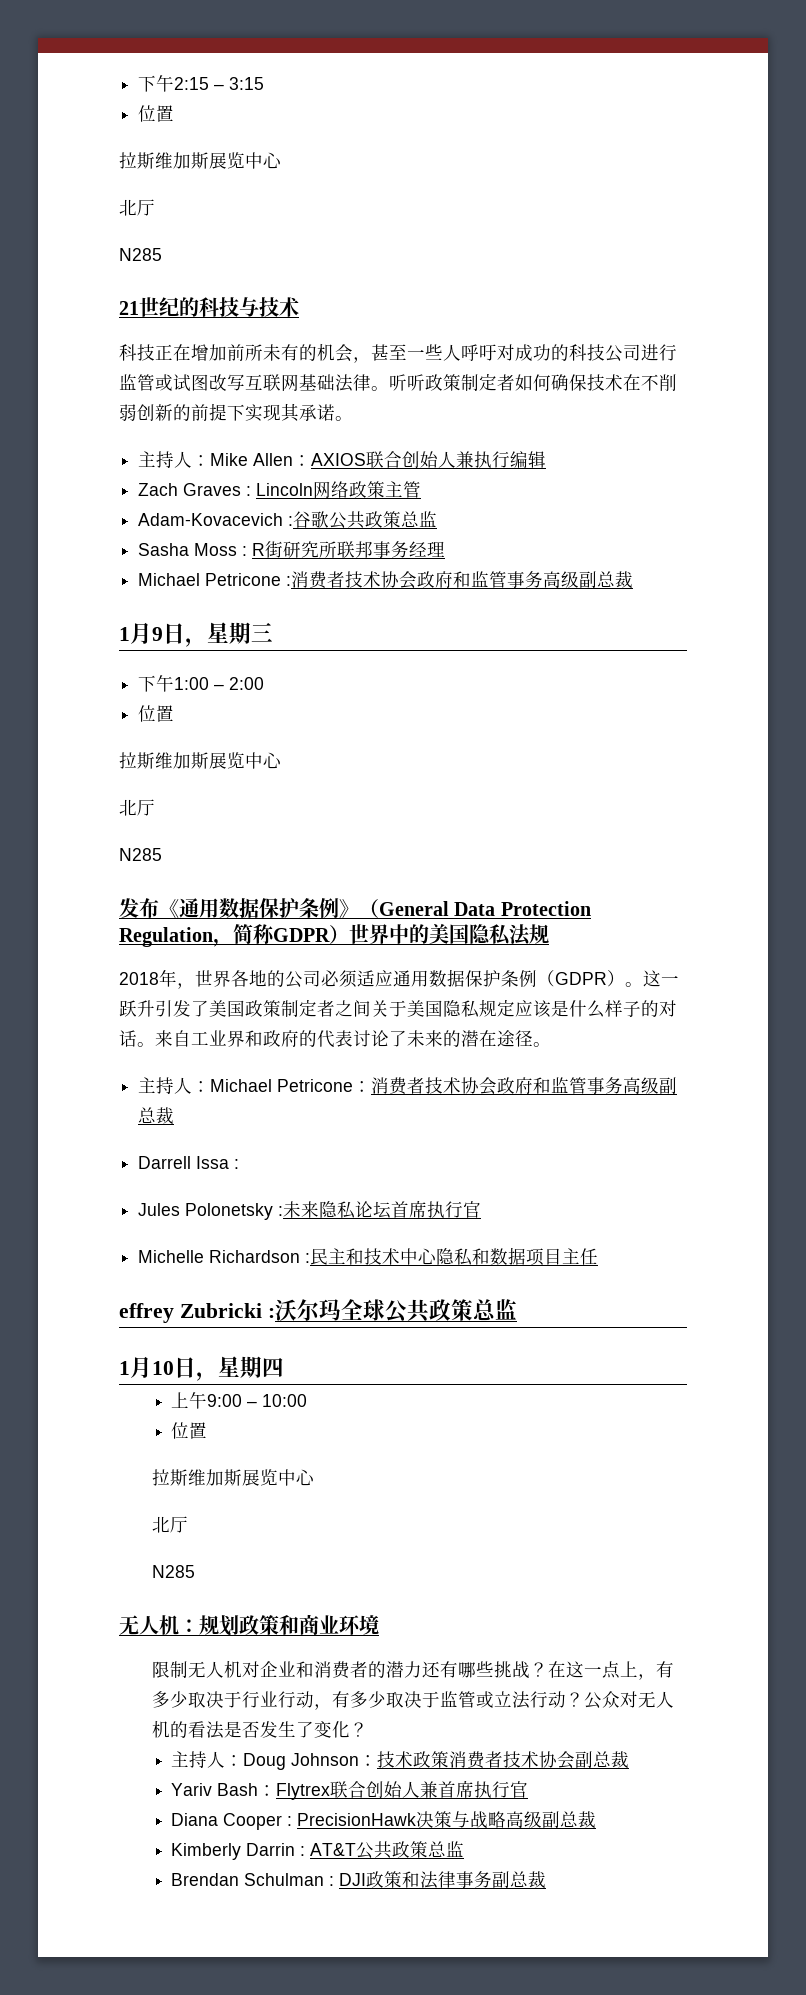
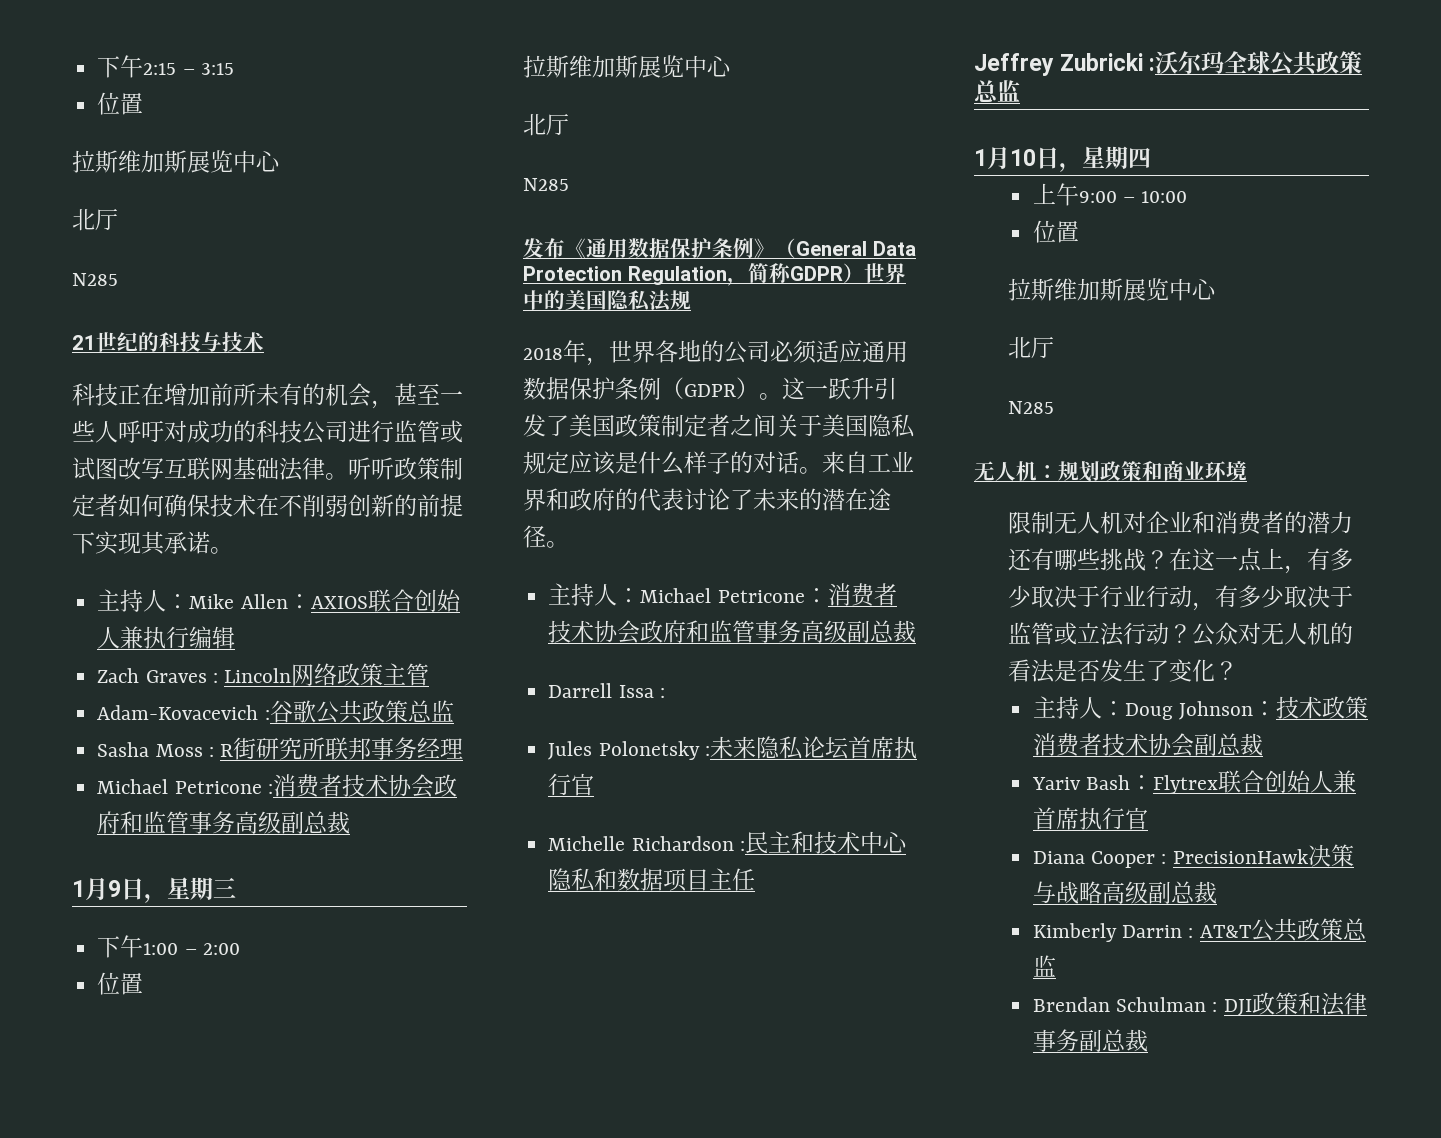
[119,1303,174,1323] effrey -> [974,53,1054,76] Jeffrey

